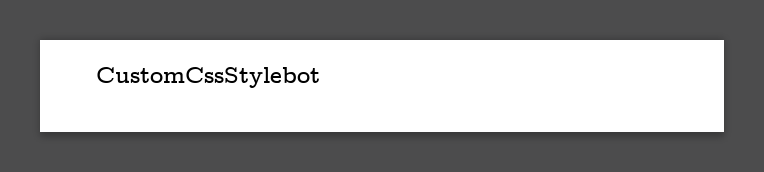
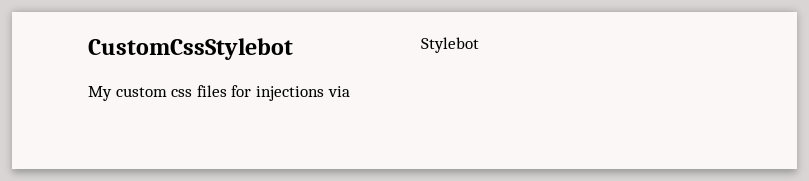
(320, 77) none -> [88,85,350,101] [421,37,479,53] // My custom css files for injections via Stylebot

